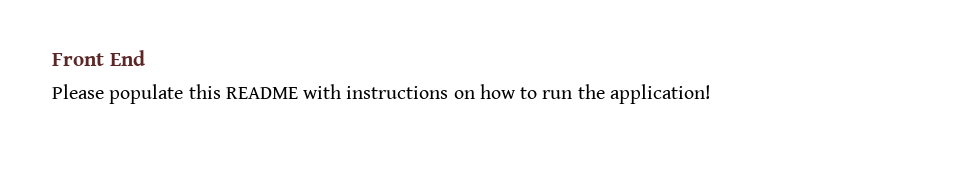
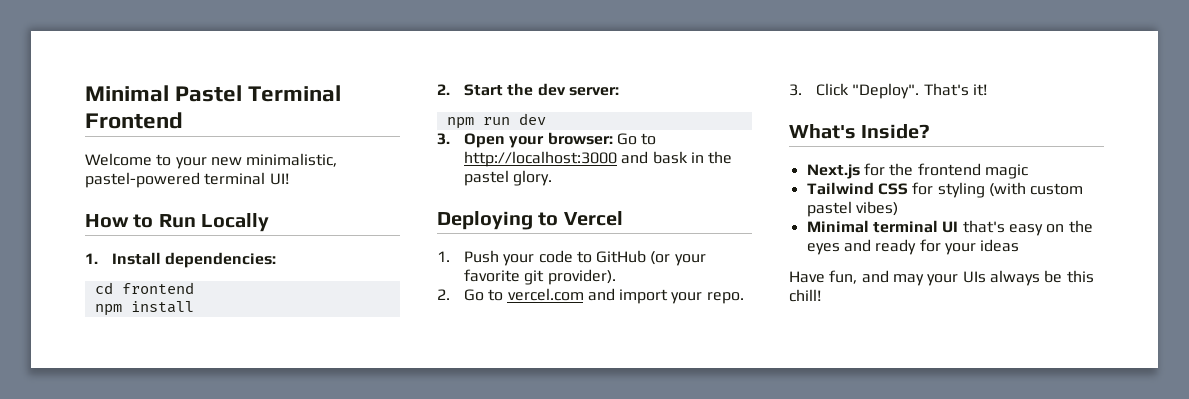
[52,50,145,66] [52,84,711,104] Front End // Please populate this README with instructions on how to run the application! -> [85,85,342,102] [85,112,183,129] [85,153,338,169] [85,172,289,188] [85,213,270,232] [85,252,277,268] [94,282,194,294] [94,301,194,316] [437,83,619,96] [446,113,546,129] [437,132,657,148] [463,151,733,167] [463,170,553,186] [437,211,623,230] [437,250,706,266] [463,269,616,285] [437,288,744,304] [789,83,987,99] [789,124,931,139] [806,163,1028,179] [806,182,1084,198] [806,201,898,217] [806,220,1093,236] [806,239,1020,255] [789,270,1094,286] [789,289,821,302] Minimal Pastel Terminal Frontend // Welcome to your new minimalistic, pastel-powered terminal UI! // How to Run Locally // 1. Install dependencies: // cd frontend // npm install // 2. Start the dev server: // npm run dev // 3. Open your browser: Go to http://localhost:3000 and bask in the pastel glory. // Deploying to Vercel // 1. Push your code to GitHub (or your favorite git provider). // 2. Go to vercel.com and import your repo. // 3. Click "Deploy". That's it! // What's Inside? // Next.js for the frontend magic // Tailwind CSS for styling (with custom pastel vibes) // Minimal terminal UI that's easy on the eyes and ready for your ideas // Have fun, and may your UIs always be this chill!

